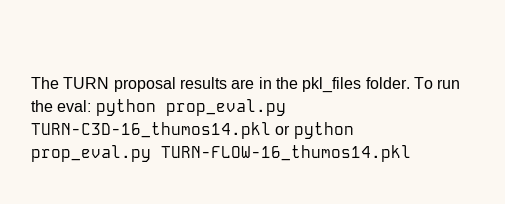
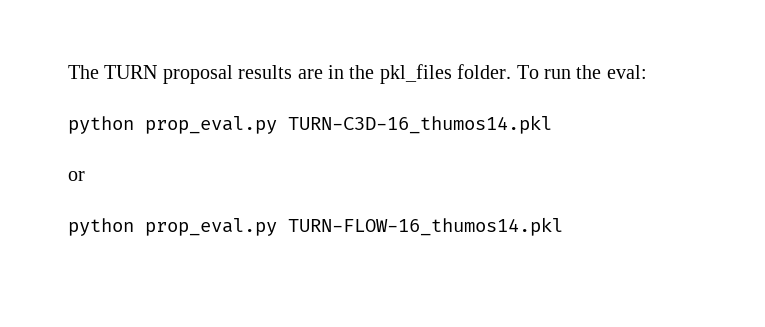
(92, 106) none -> (647, 72) //
(271, 130) none -> (552, 124) //
(291, 130) none -> (85, 176) //

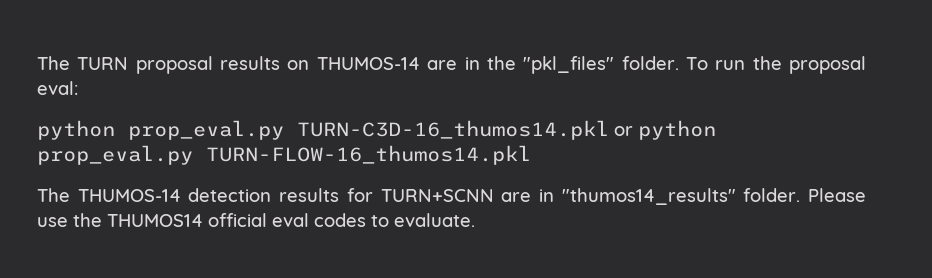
(293, 72) none -> [287,57,420,70] on THUMOS-14
[379,64,452,84] pkl_files -> [523,56,615,74] "pkl_files"
(602, 72) none -> [789,56,866,74] proposal
(552, 124) // -> (609, 130) none
(85, 176) // -> (633, 131) none
(563, 226) none -> [37,188,866,205] [37,213,475,227] // The THUMOS-14 detection results for TURN+SCNN are in "thumos14_results" folder. Please use the THUMOS14 official eval codes to evaluate.

